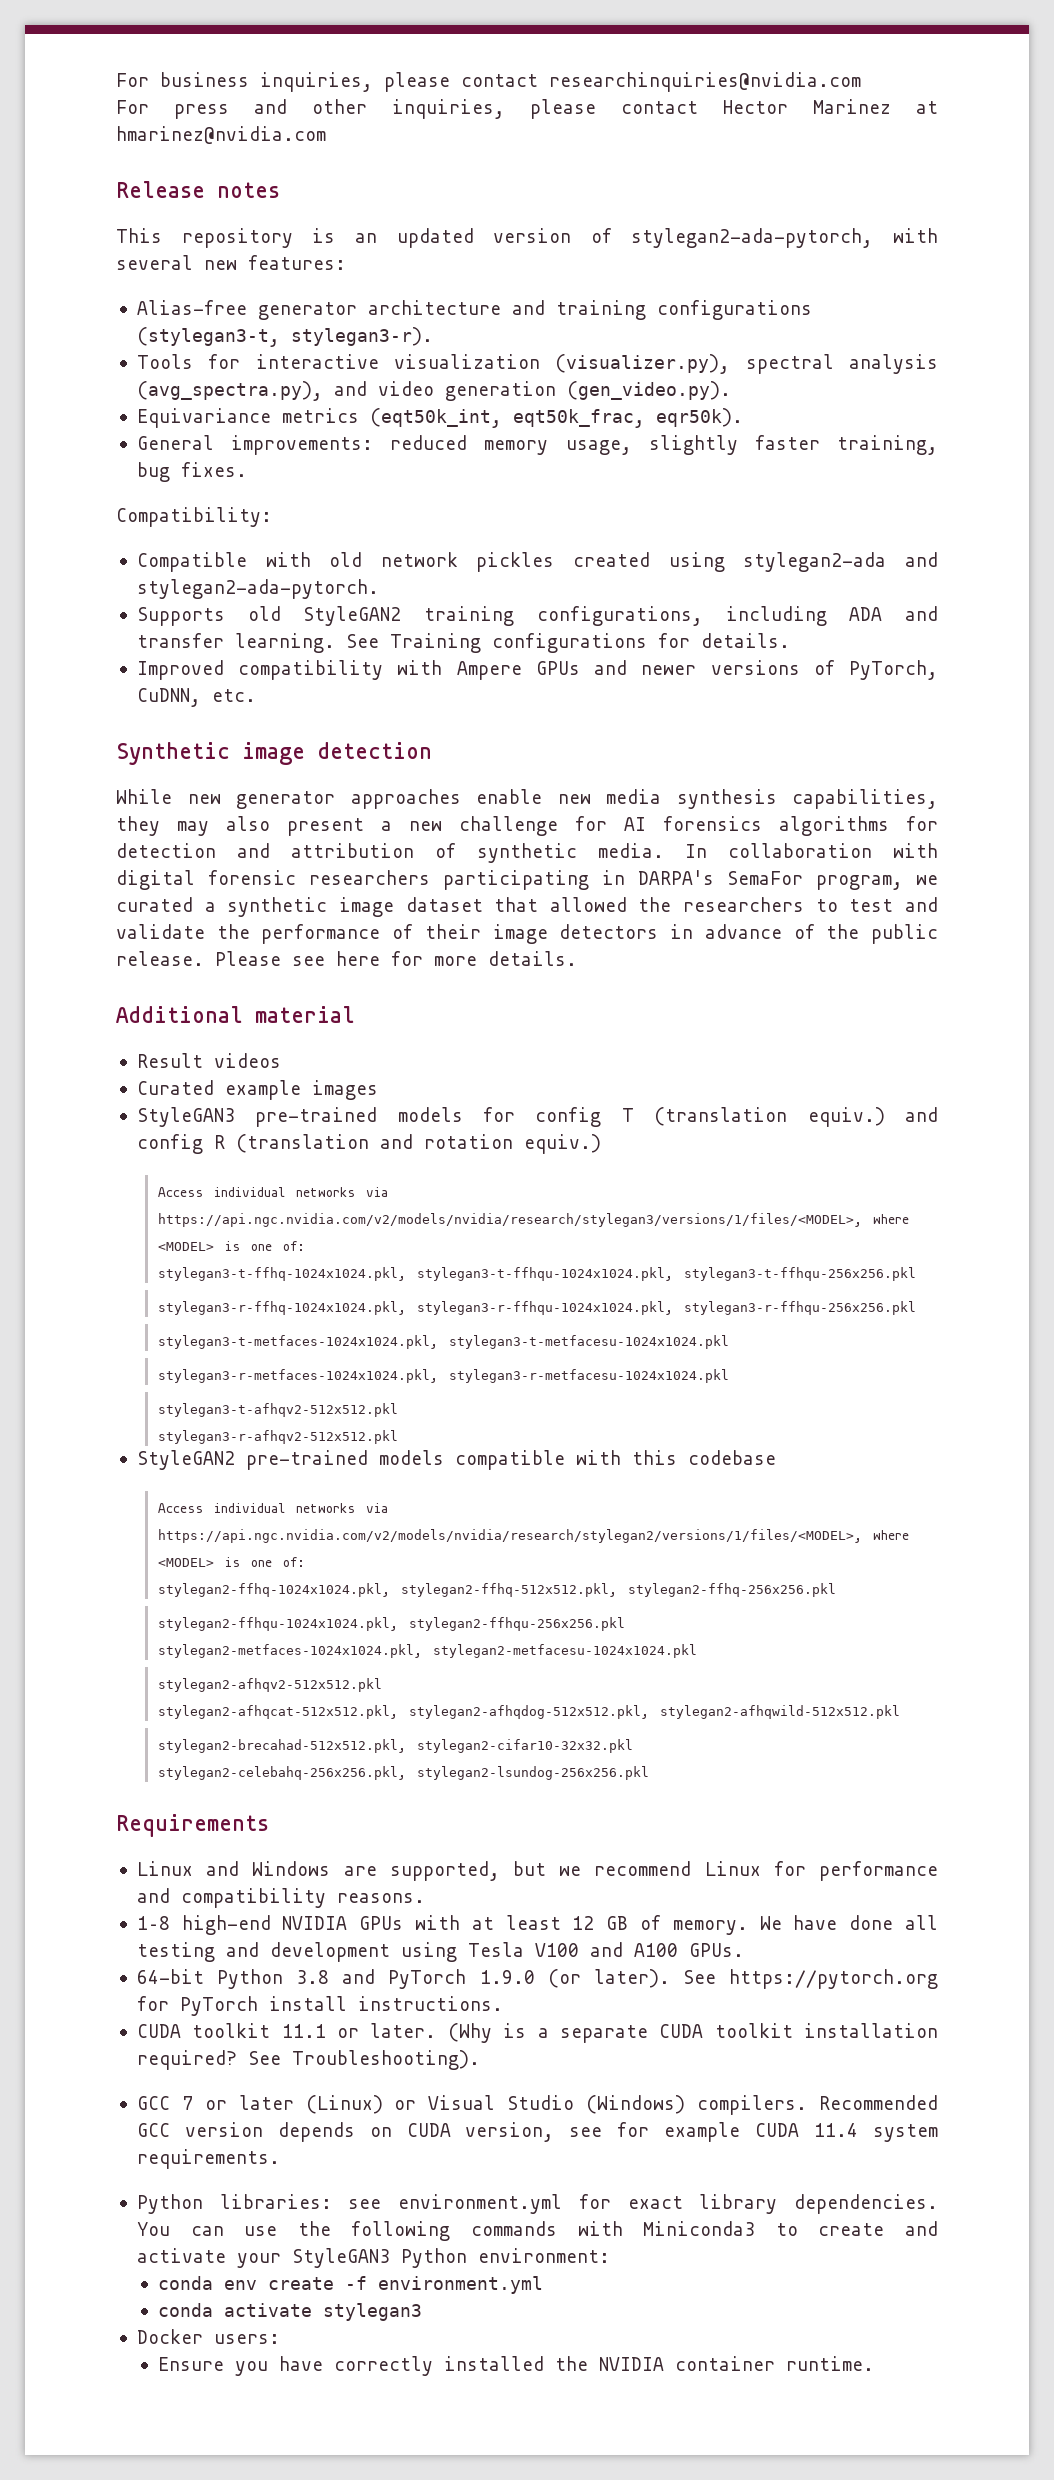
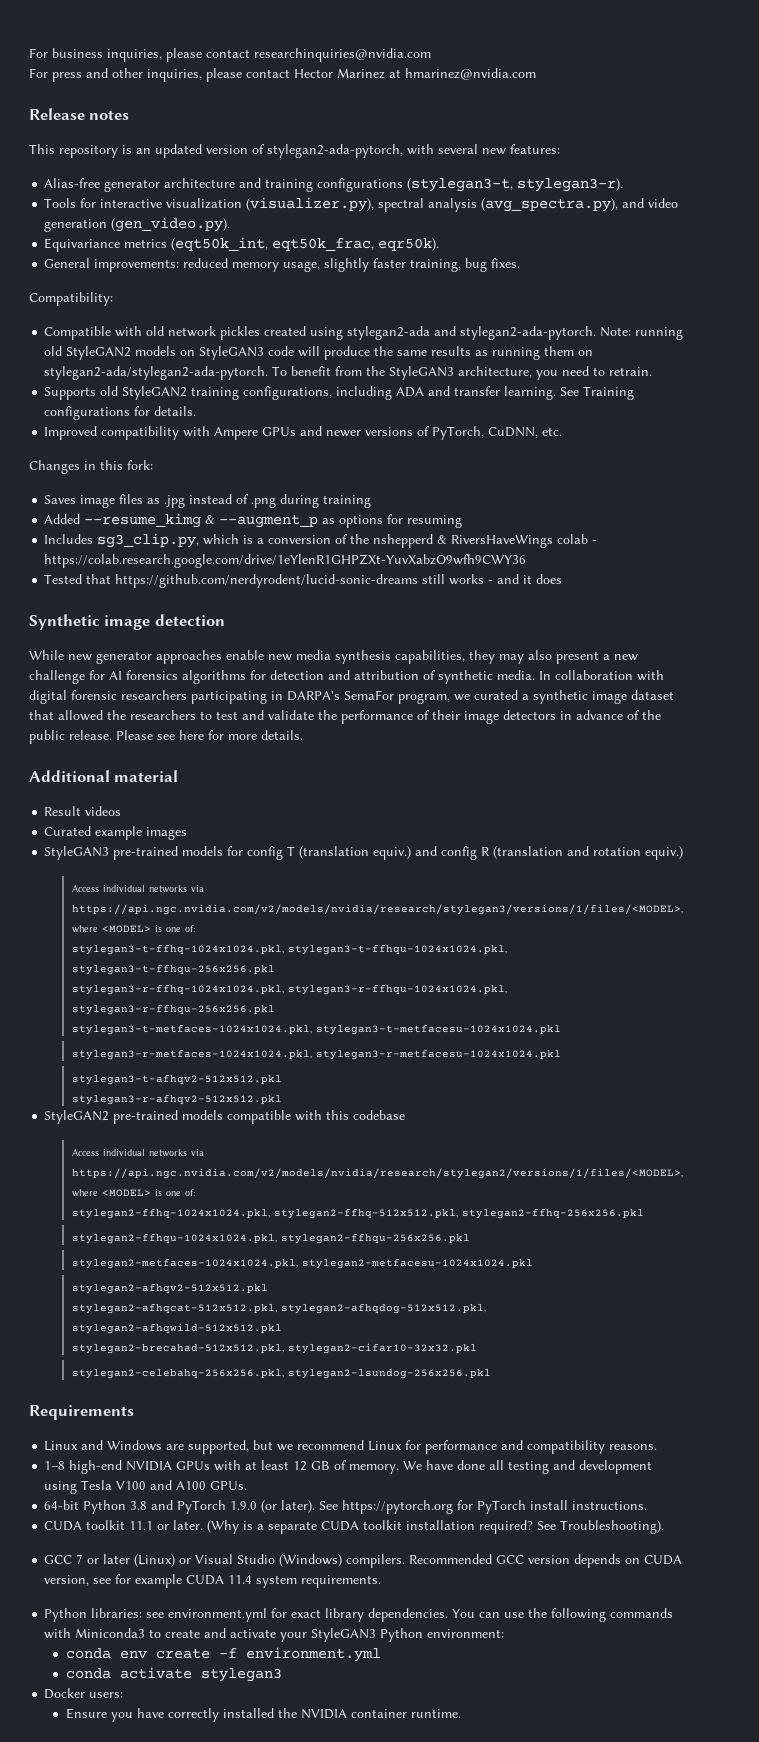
(379, 589) none -> [600,327,684,340] [44,346,594,360] [44,366,653,380] Note: running old StyleGAN2 models on StyleGAN3 code will produce the same results as running them on stylegan2-ada/stylegan2-ada-pytorch. To benefit from the StyleGAN3 architecture, you need to retrain.
(256, 695) none -> [29,460,153,474] [44,494,372,508] [44,513,463,528] [44,533,598,548] [44,554,527,568] [44,574,563,588] // Changes in this fork: // Saves image files as .jpg instead of .png during training // Added --resume_kimg & --augment_p as options for resuming // Includes sg3_clip.py, which is a conversion of the nshepperd & RiversHaveWings colab - https://colab.research.google.com/drive/1eYlenR1GHPZXt-YuvXabzO9wfh9CWY36 // Tested that https://github.com/nerdyrodent/lucid-sonic-dreams still works - and it does

